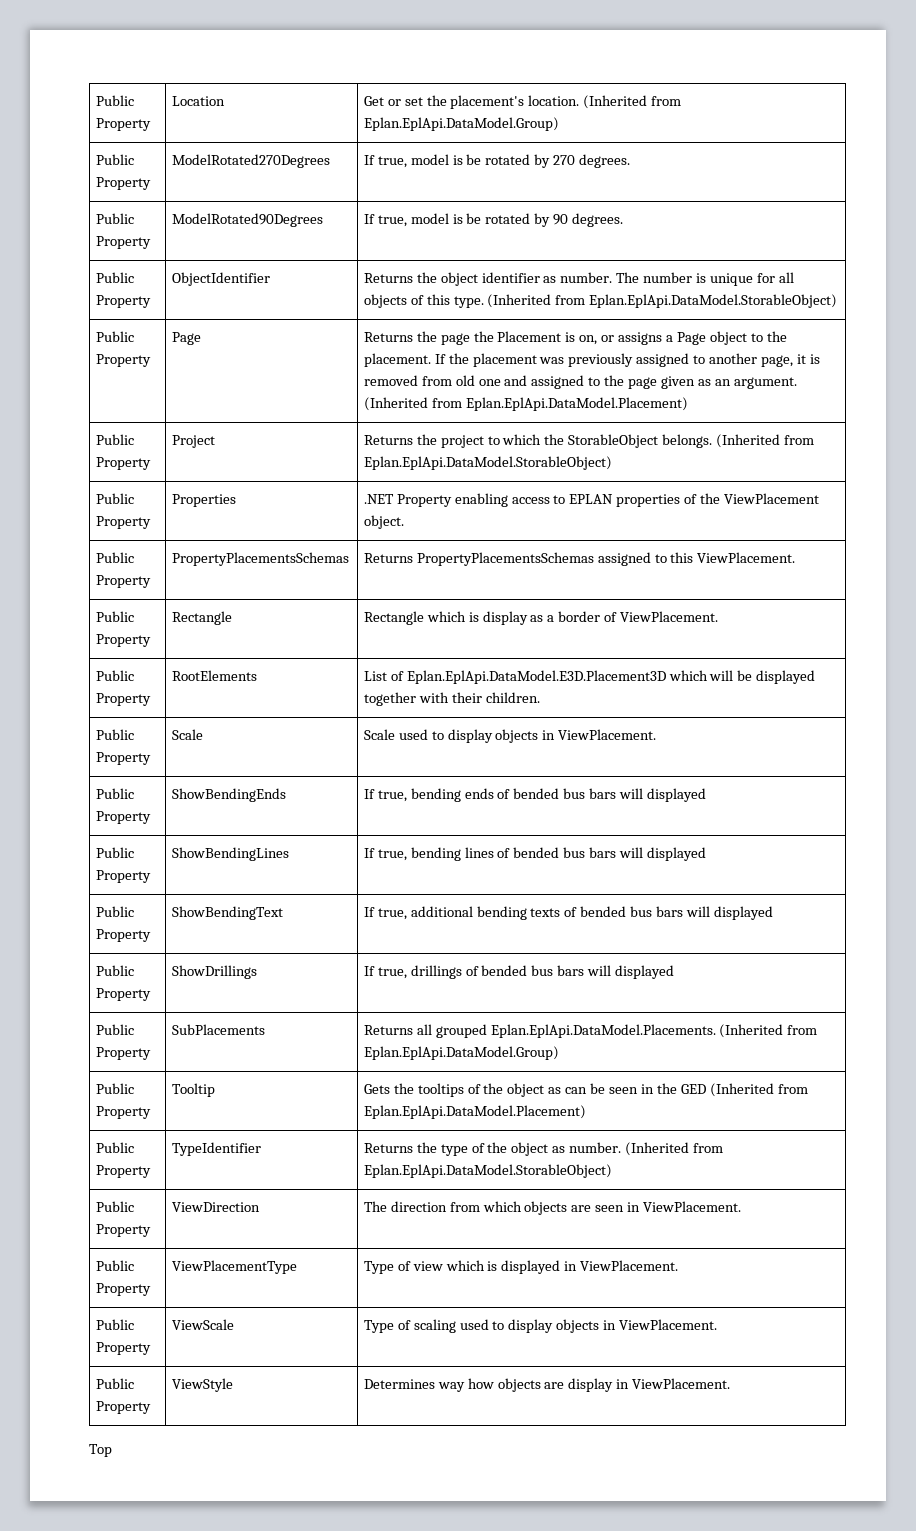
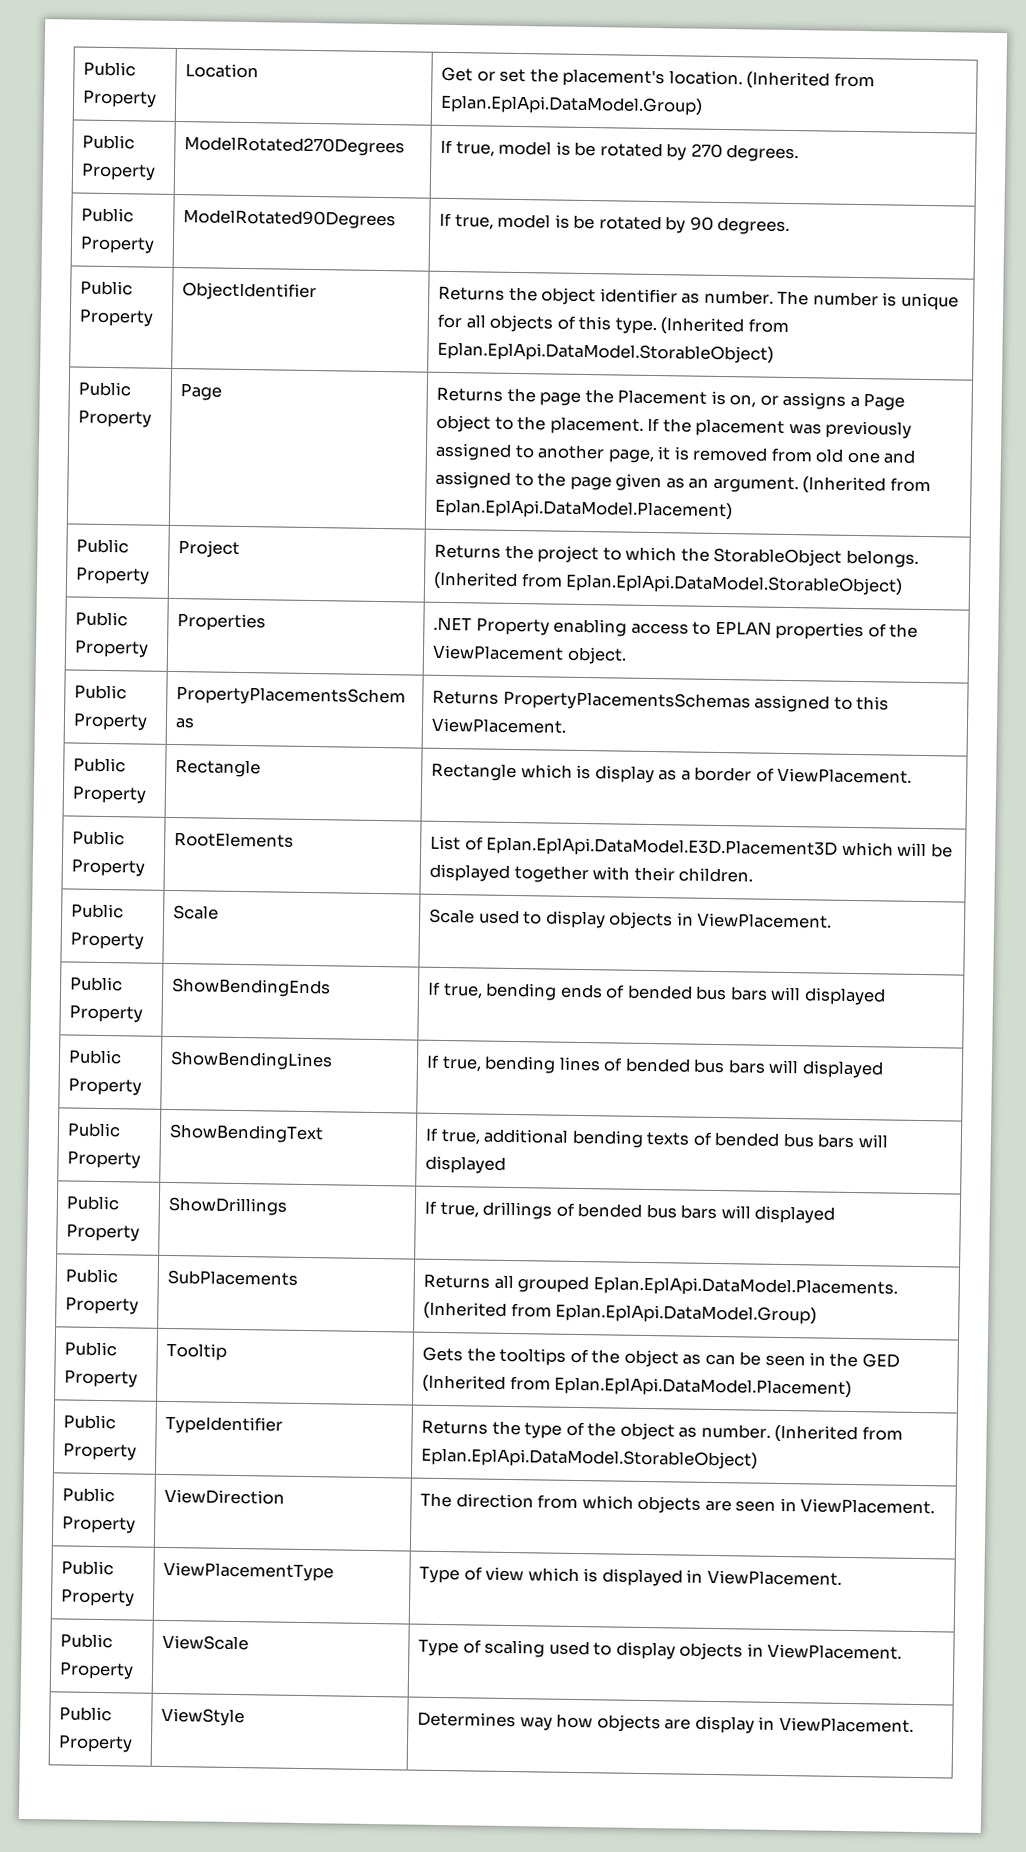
[89,1444,112,1457] // Top -> (914, 1724) none

